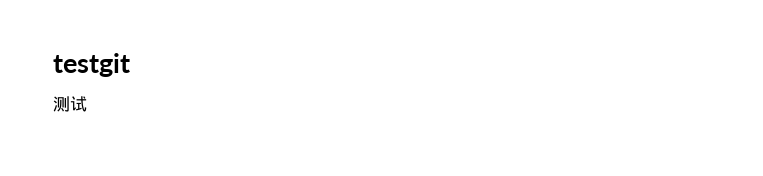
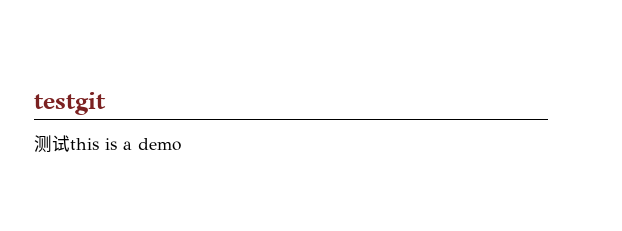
(87, 104) none -> [70,138,181,151] this is a demo

